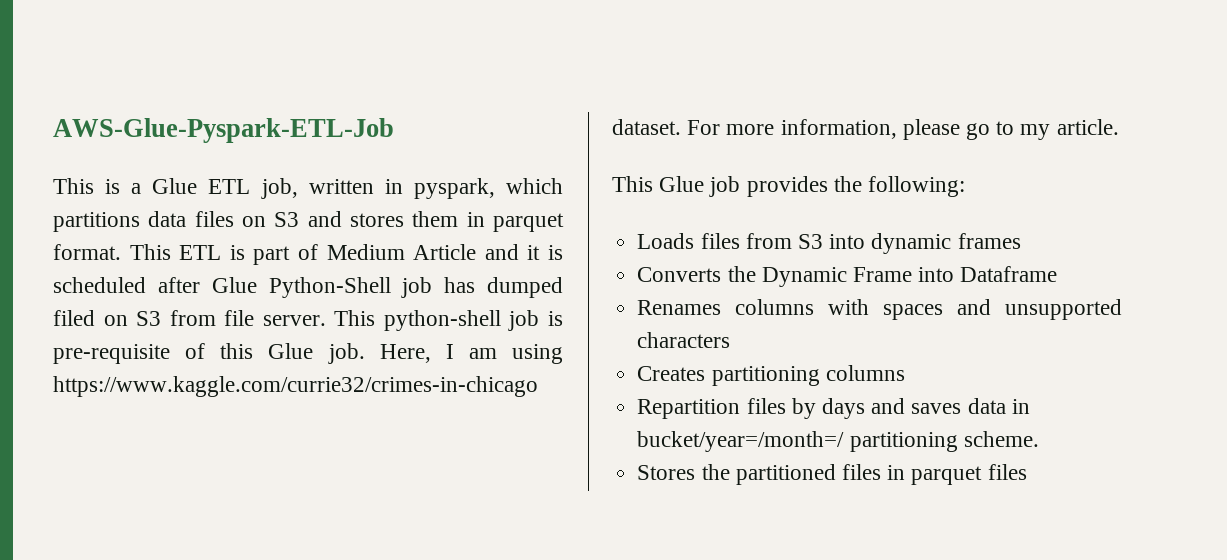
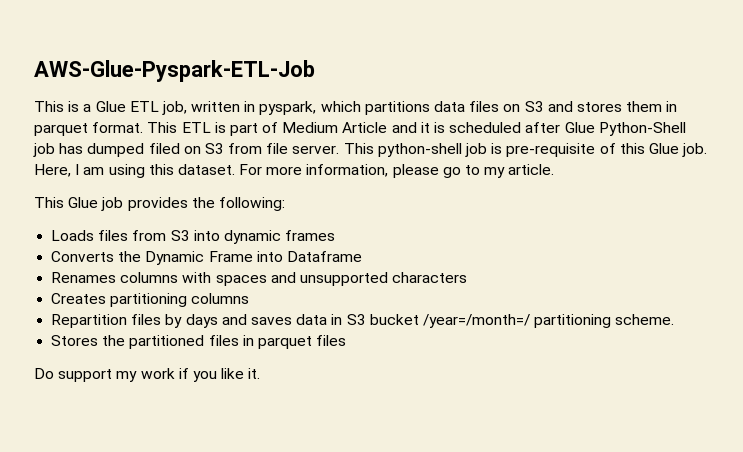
[53,376,538,397] https://www.kaggle.com/currie32/crimes-in-chicago -> [148,164,174,175] this
[637,431,845,452] bucket/year=/month=/ -> [346,314,530,328] S3 bucket /year=/month=/
(1027, 472) none -> [34,368,261,382] // Do support my work if you like it.

